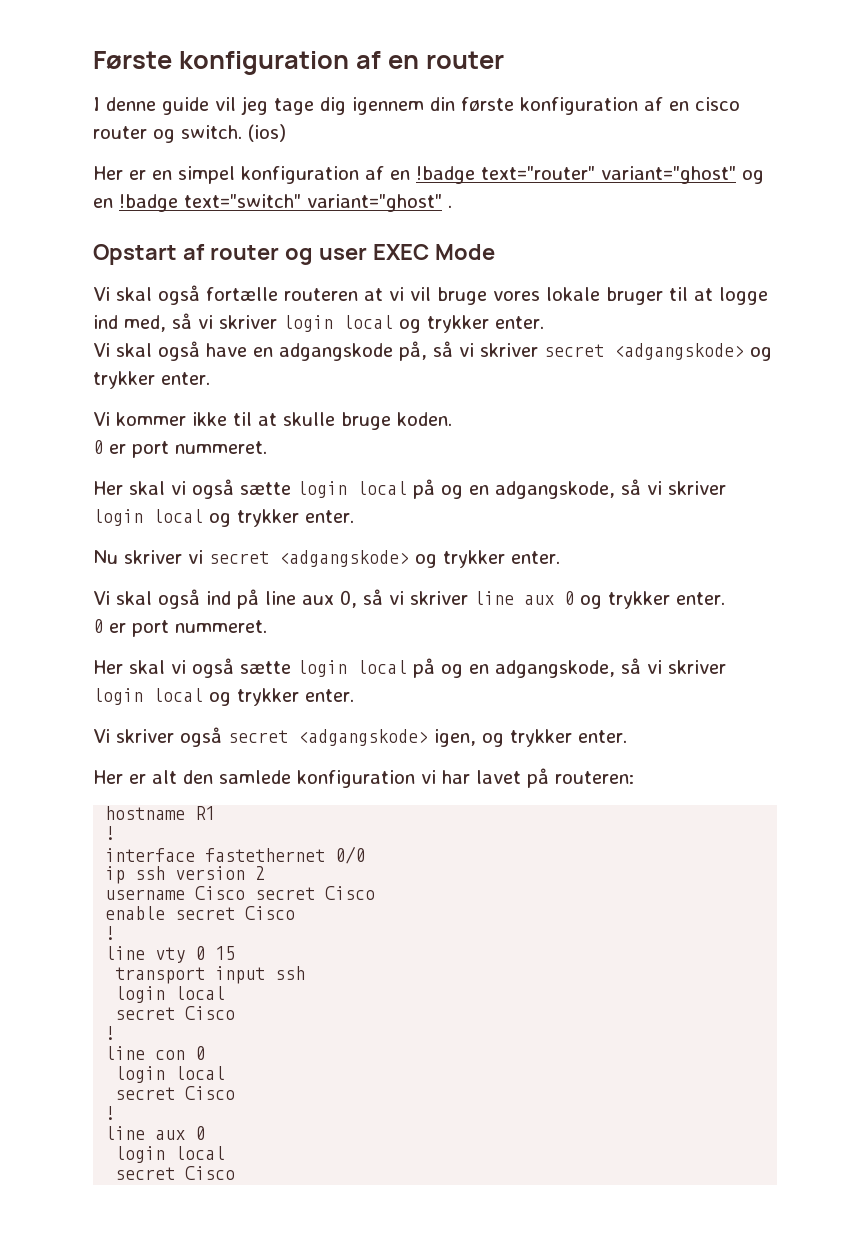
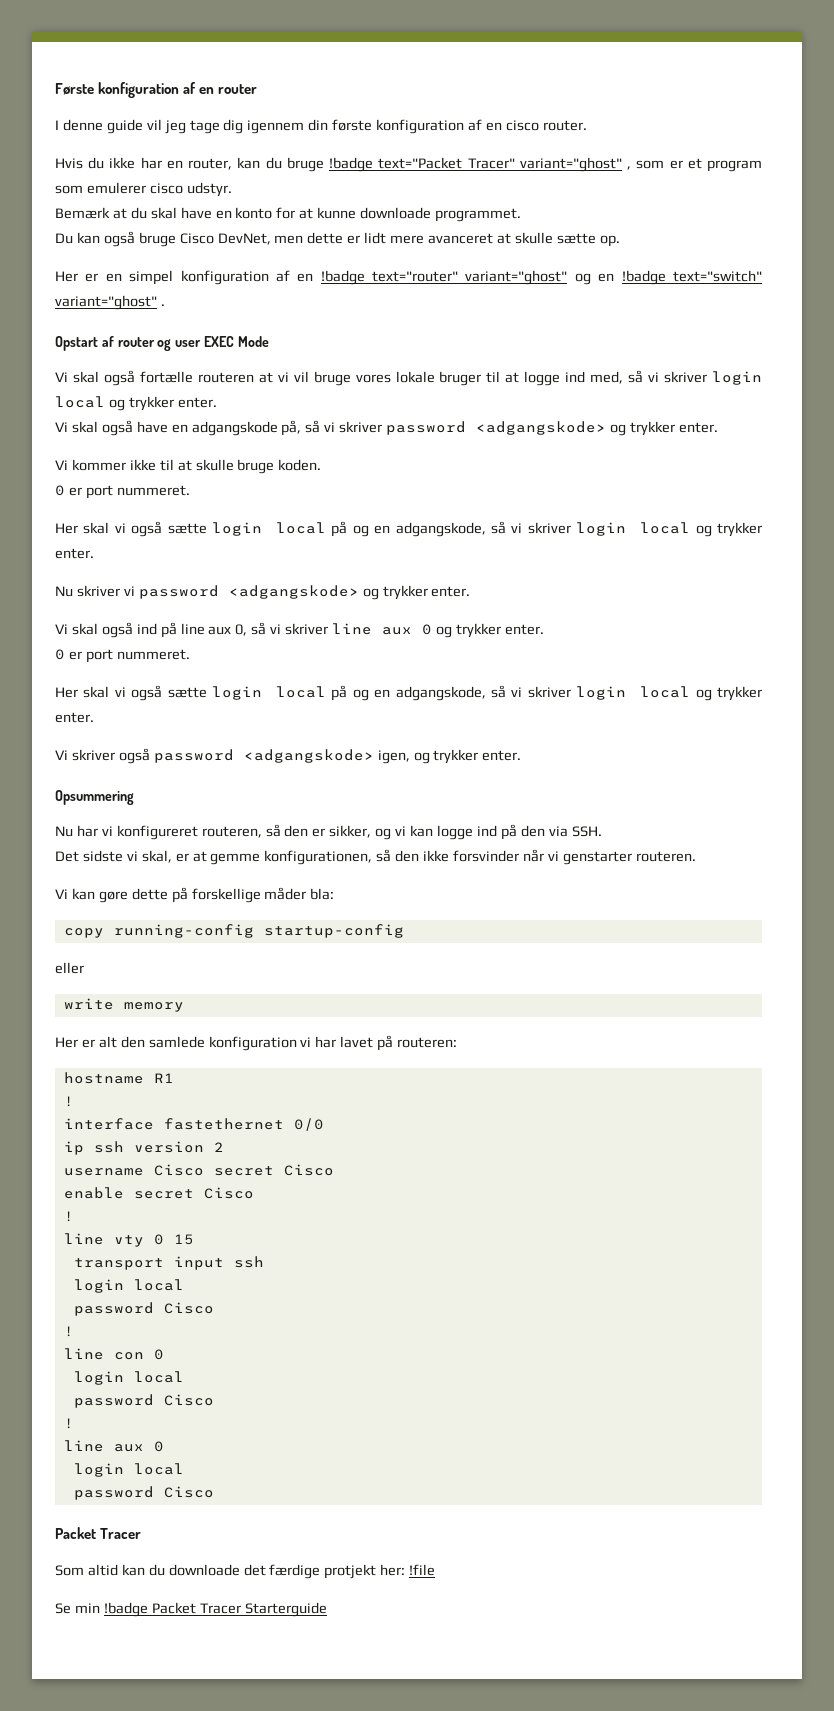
[93,124,286,143] router og switch. (ios) -> [542,120,587,131] [55,157,763,172] [55,182,232,197] [55,207,522,222] [55,231,620,247] router. // Hvis du ikke har en router, kan du bruge !badge text="Packet Tracer" variant="ghost" , som er et program som emulerer cisco udstyr. // Bemærk at du skal have en konto for at kunne downloade programmet. // Du kan også bruge Cisco DevNet, men dette er lidt mere avanceret at skulle sætte op.
[544,344,604,357] secret -> [386,421,467,435] password
[209,551,269,564] secret -> [138,585,219,599] password
[228,730,288,743] secret -> [153,749,234,763] password
(627, 736) none -> [55,790,134,805] [55,824,602,840] [55,849,696,865] [55,887,335,903] [63,924,404,938] [55,962,84,974] [63,998,184,1012] // Opsummering // Nu har vi konfigureret routeren, så den er sikker, og vi kan logge ind på den via SSH. // Det sidste vi skal, er at gemme konfigurationen, så den ikke forsvinder når vi genstarter routeren. // Vi kan gøre dette på forskellige måder bla: // copy running-config startup-config // eller // write memory
[115,1007,176,1020] secret -> [73,1302,154,1316] password
[115,1087,176,1100] secret -> [73,1394,154,1408] password
[115,1166,236,1180] secret Cisco -> [73,1486,214,1500] [55,1527,142,1539] [55,1564,436,1579] [55,1602,327,1617] password Cisco // Packet Tracer // Som altid kan du downloade det færdige protjekt her: !file // Se min !badge Packet Tracer Starterguide

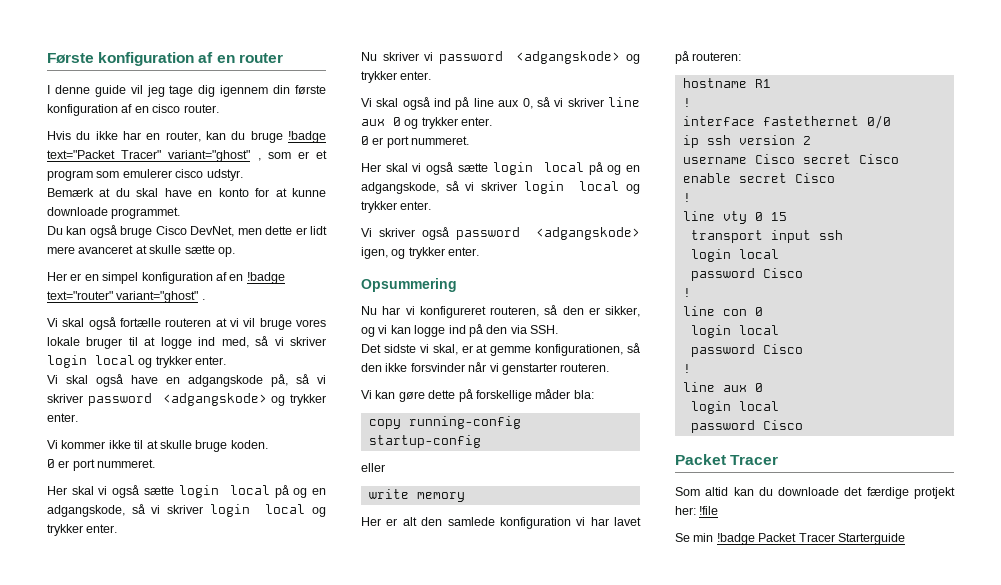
[574,270,762,285] [55,295,165,310] [55,336,269,351] og en !badge text="switch" variant="ghost" . // Opstart af router og user EXEC Mode -> [201,299,205,300] .

